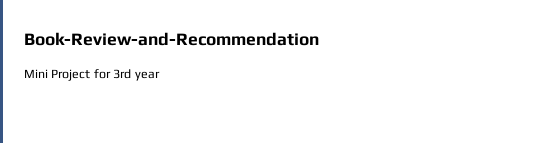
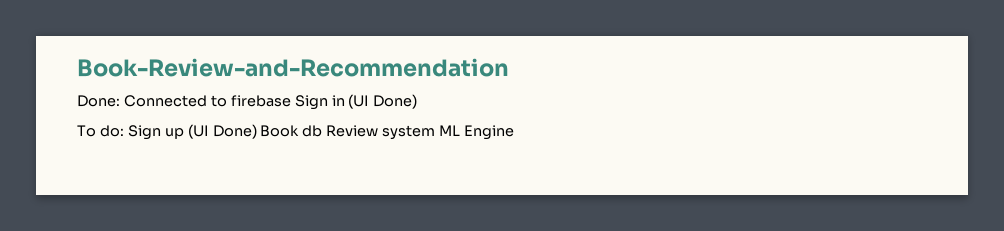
[24,69,160,81] Mini Project for 3rd year -> [77,94,418,110] [77,124,515,140] Done: Connected to firebase Sign in (UI Done) // To do: Sign up (UI Done) Book db Review system ML Engine

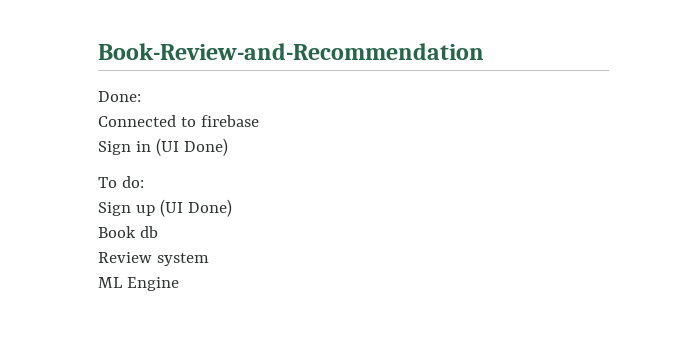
(120, 101) none -> (141, 96) //
(291, 101) none -> (259, 121) //
(124, 131) none -> (144, 182) //
(257, 131) none -> (232, 208) //
(323, 131) none -> (158, 232) //
(436, 132) none -> (209, 259) //

